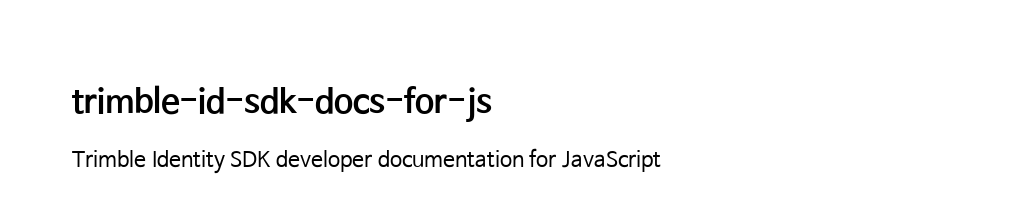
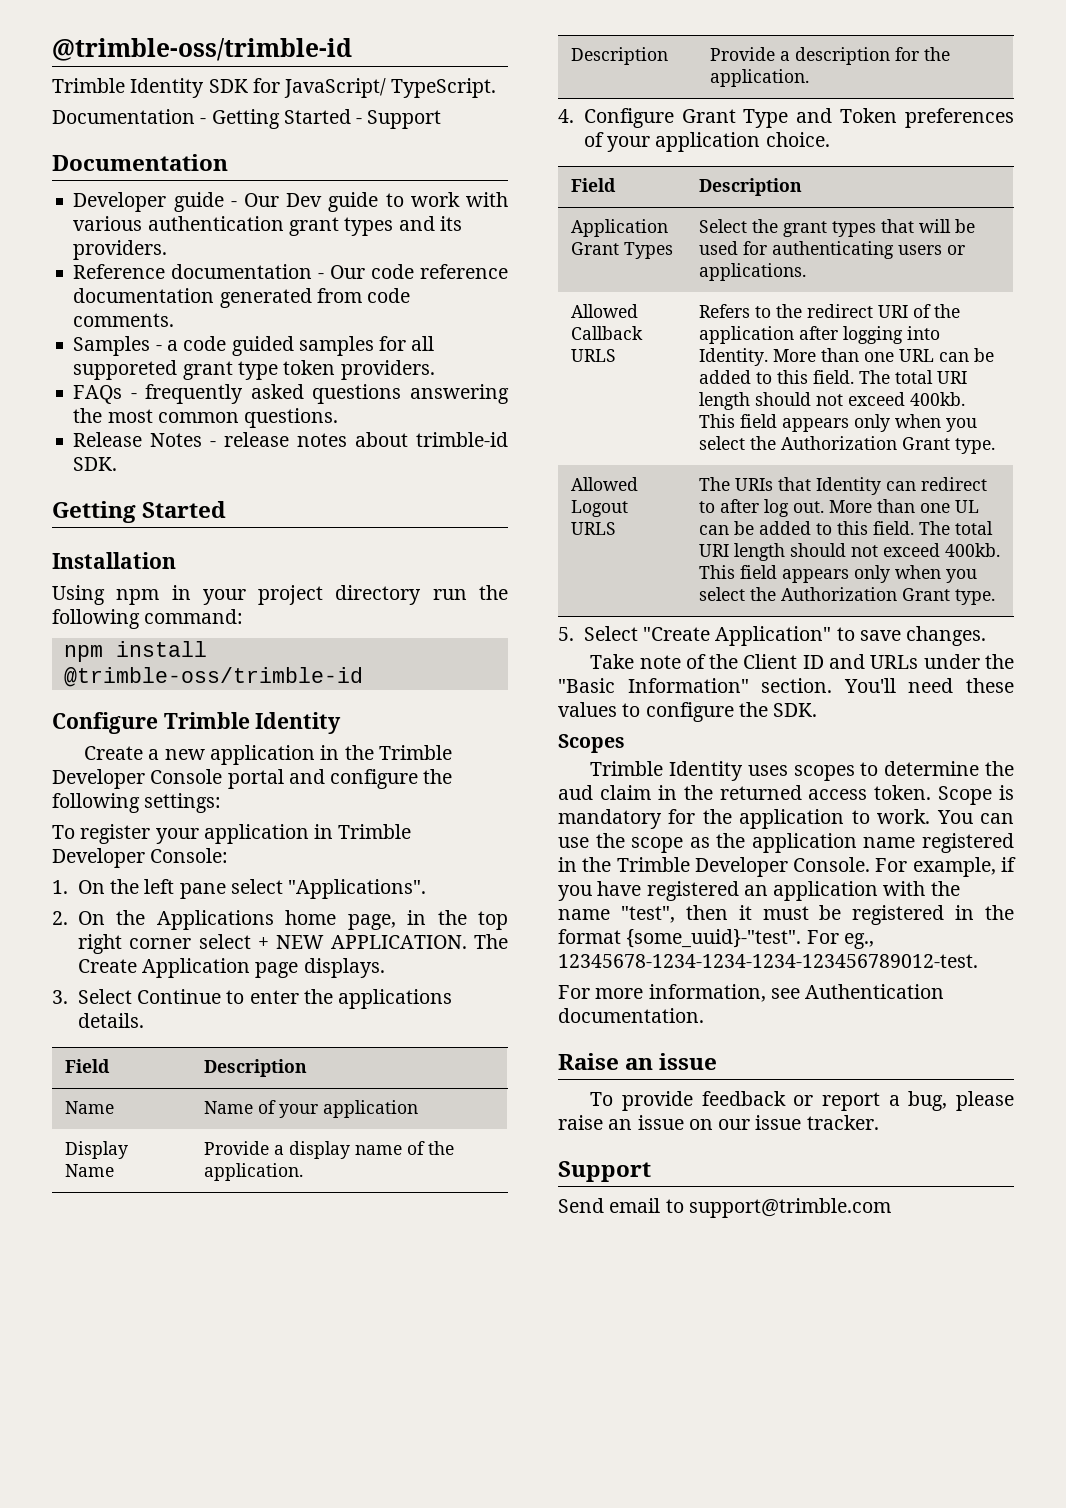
[72,85,492,123] trimble-id-sdk-docs-for-js -> [52,38,352,61] @trimble-oss/trimble-id
[275,148,661,172] developer documentation for JavaScript -> [252,78,497,98] [52,109,442,129] [52,154,228,171] [73,192,509,212] [73,216,462,236] [73,240,168,260] [73,264,509,279] [73,288,411,308] [73,313,175,327] [73,336,435,356] [73,360,435,380] [73,384,509,404] [73,408,339,428] [73,432,509,447] [73,457,118,471] [52,501,227,523] [52,552,176,569] [52,585,508,605] [52,609,244,629] [63,641,207,662] [63,667,363,687] [52,712,342,734] [84,745,452,765] [52,769,453,789] [52,793,222,813] [52,824,412,844] [52,848,229,868] [52,879,427,899] [52,910,508,930] [77,934,508,954] [77,958,385,978] [52,989,453,1009] [77,1013,144,1028] [65,1059,111,1073] [204,1059,308,1077] [65,1101,115,1114] [204,1100,419,1118] [65,1141,129,1159] [65,1164,115,1177] [204,1141,455,1159] [204,1163,304,1181] [571,47,669,65] [710,47,951,65] [710,69,810,87] [558,108,1014,128] [583,132,830,152] [571,178,617,192] [699,178,803,196] [571,219,669,237] [571,242,674,259] [699,219,976,237] [699,241,966,259] [699,263,807,281] [571,304,639,318] [571,326,644,340] [571,349,617,362] [699,304,961,318] [699,326,941,344] [699,348,995,366] [699,370,968,384] [699,392,966,410] [699,414,978,432] [699,436,996,454] [571,477,639,491] [571,500,629,517] [571,522,617,535] [699,477,988,495] [699,499,980,517] [699,521,994,535] [699,543,1001,561] [699,565,978,583] [699,587,996,605] [558,626,987,646] [590,654,1014,669] [558,678,1015,693] [558,702,818,722] [558,734,625,753] [590,761,1014,781] [558,785,1014,805] [558,809,1014,829] [558,833,1014,853] [558,857,1016,877] [558,881,960,901] [558,905,1014,925] [558,929,874,949] [558,954,978,968] [558,984,945,1002] [558,1008,704,1023] [558,1053,718,1070] [590,1091,1014,1111] [558,1115,879,1130] [558,1161,651,1182] [558,1198,891,1218] for JavaScript/ TypeScript. // Documentation - Getting Started - Support // Documentation // Developer guide - Our Dev guide to work with various authentication grant types and its providers. // Reference documentation - Our code reference documentation generated from code comments. // Samples - a code guided samples for all supporeted grant type token providers. // FAQs - frequently asked questions answering the most common questions. // Release Notes - release notes about trimble-id SDK. // Getting Started // Installation // Using npm in your project directory run the following command: // npm install @trimble-oss/trimble-id // Configure Trimble Identity // Create a new application in the Trimble Developer Console portal and configure the following settings: // To register your application in Trimble Developer Console: // 1. On the left pane select "Applications". // 2. On the Applications home page, in the top right corner select + NEW APPLICATION. The Create Application page displays. // 3. Select Continue to enter the applications details. // Field | Description // Name | Name of your application // Display Name | Provide a display name of the application. // Description | Provide a description for the application. // 4. Configure Grant Type and Token preferences of your application choice. // Field | Description // Application Grant Types | Select the grant types that will be used for authenticating users or applications. // Allowed Callback URLS | Refers to the redirect URI of the application after logging into Identity. More than one URL can be added to this field. The total URI length should not exceed 400kb. This field appears only when you select the Authorization Grant type. // Allowed Logout URLS | The URIs that Identity can redirect to after log out. More than one UL can be added to this field. The total URI length should not exceed 400kb. This field appears only when you select the Authorization Grant type. // 5. Select "Create Application" to save changes. // Take note of the Client ID and URLs under the "Basic Information" section. You'll need these values to configure the SDK. // Scopes // Trimble Identity uses scopes to determine the aud claim in the returned access token. Scope is mandatory for the application to work. You can use the scope as the application name registered in the Trimble Developer Console. For example, if you have registered an application with the name "test", then it must be registered in the format {some_uuid}-"test". For eg., 12345678-1234-1234-1234-123456789012-test. // For more information, see Authentication documentation. // Raise an issue // To provide feedback or report a bug, please raise an issue on our issue tracker. // Support // Send email to support@trimble.com

